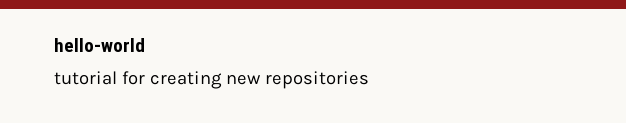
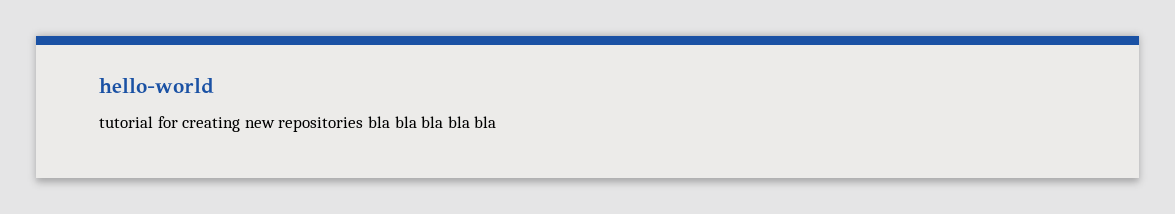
(369, 80) none -> [367,116,497,128] bla bla bla bla bla

